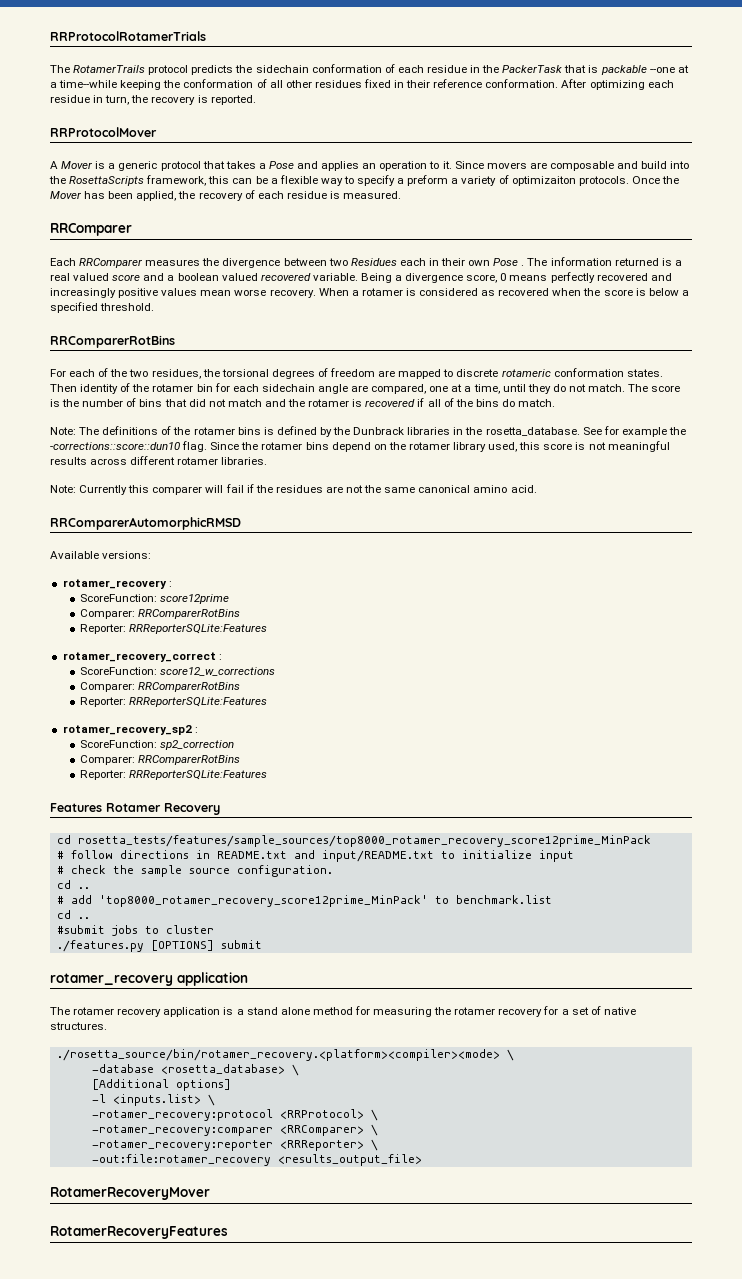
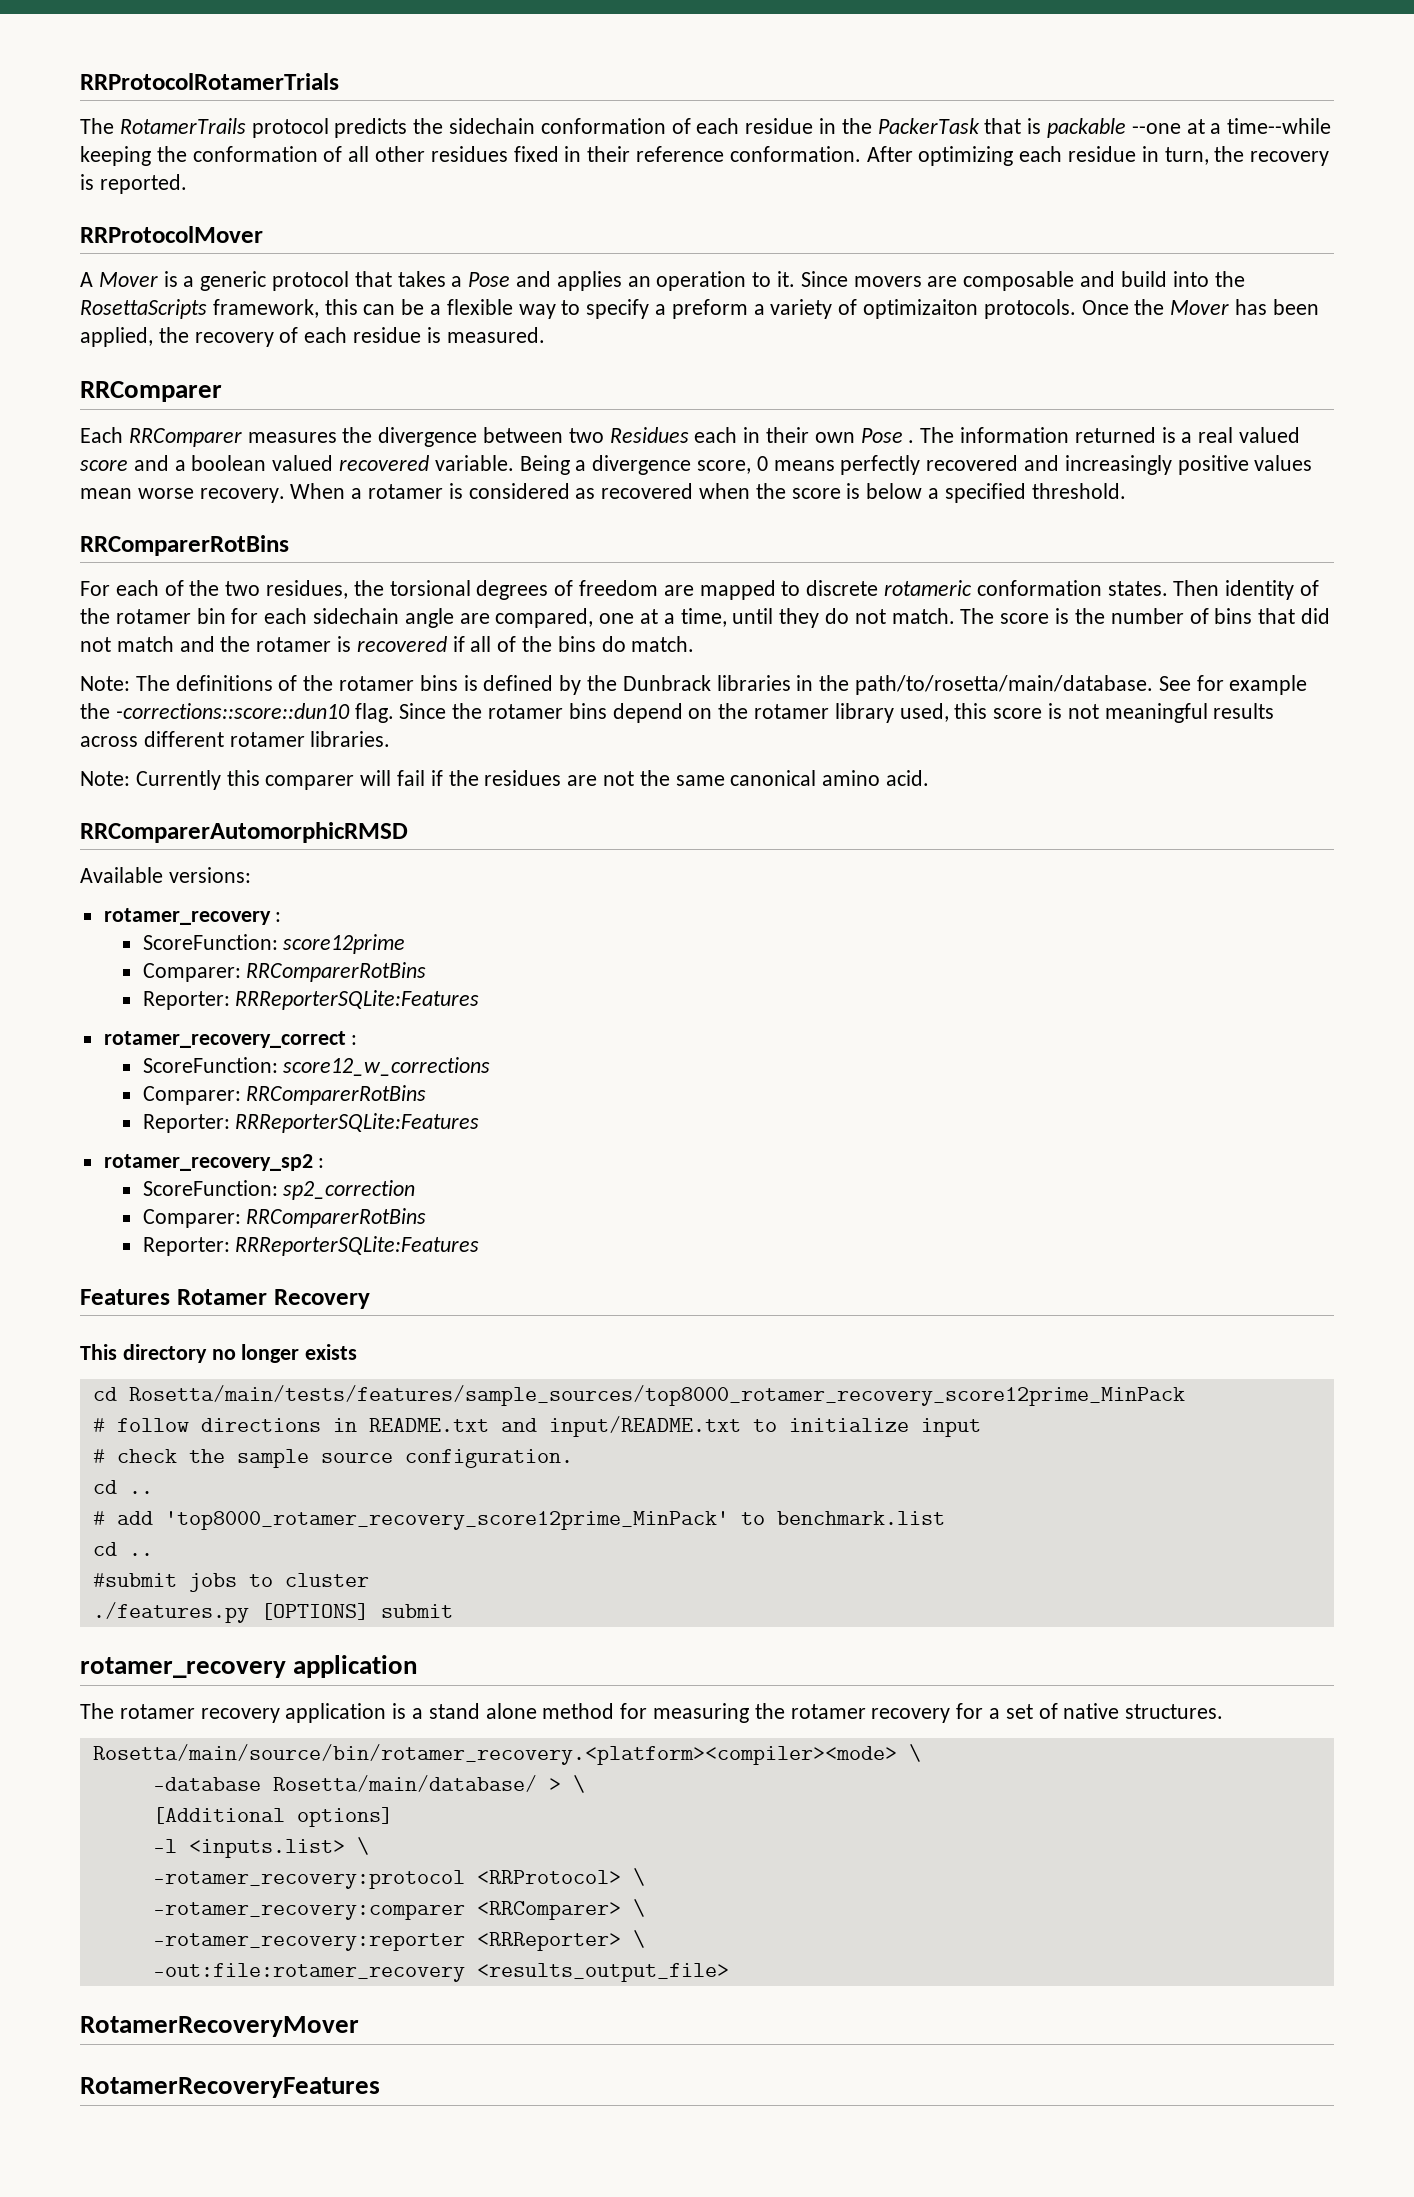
[485,427,580,436] rosetta_database. -> [855,675,1154,695] path/to/rosetta/main/database.
[56,835,651,847] // cd rosetta_tests/features/sample_sources/top8000_rotamer_recovery_score12prime_MinPack -> [80,1344,358,1363] [92,1385,1185,1406] // This directory no longer exists // cd Rosetta/main/tests/features/sample_sources/top8000_rotamer_recovery_score12prime_MinPack
[56,1049,500,1061] ./rosetta_source/bin/rotamer_recovery.<platform><compiler><mode> -> [92,1744,897,1765] Rosetta/main/source/bin/rotamer_recovery.<platform><compiler><mode>
[160,1064,285,1074] <rosetta_database> -> [272,1775,561,1792] Rosetta/main/database/ >

